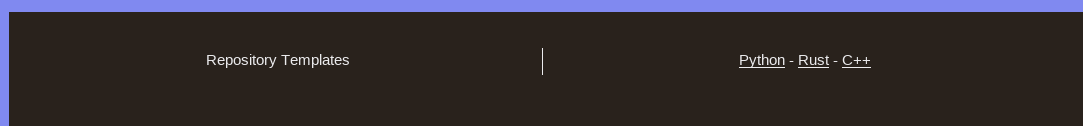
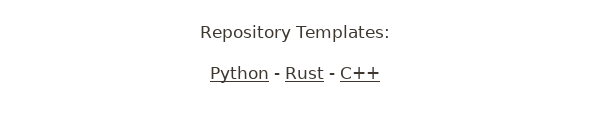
[281,54,351,68] Templates -> [294,25,391,42] Templates:

